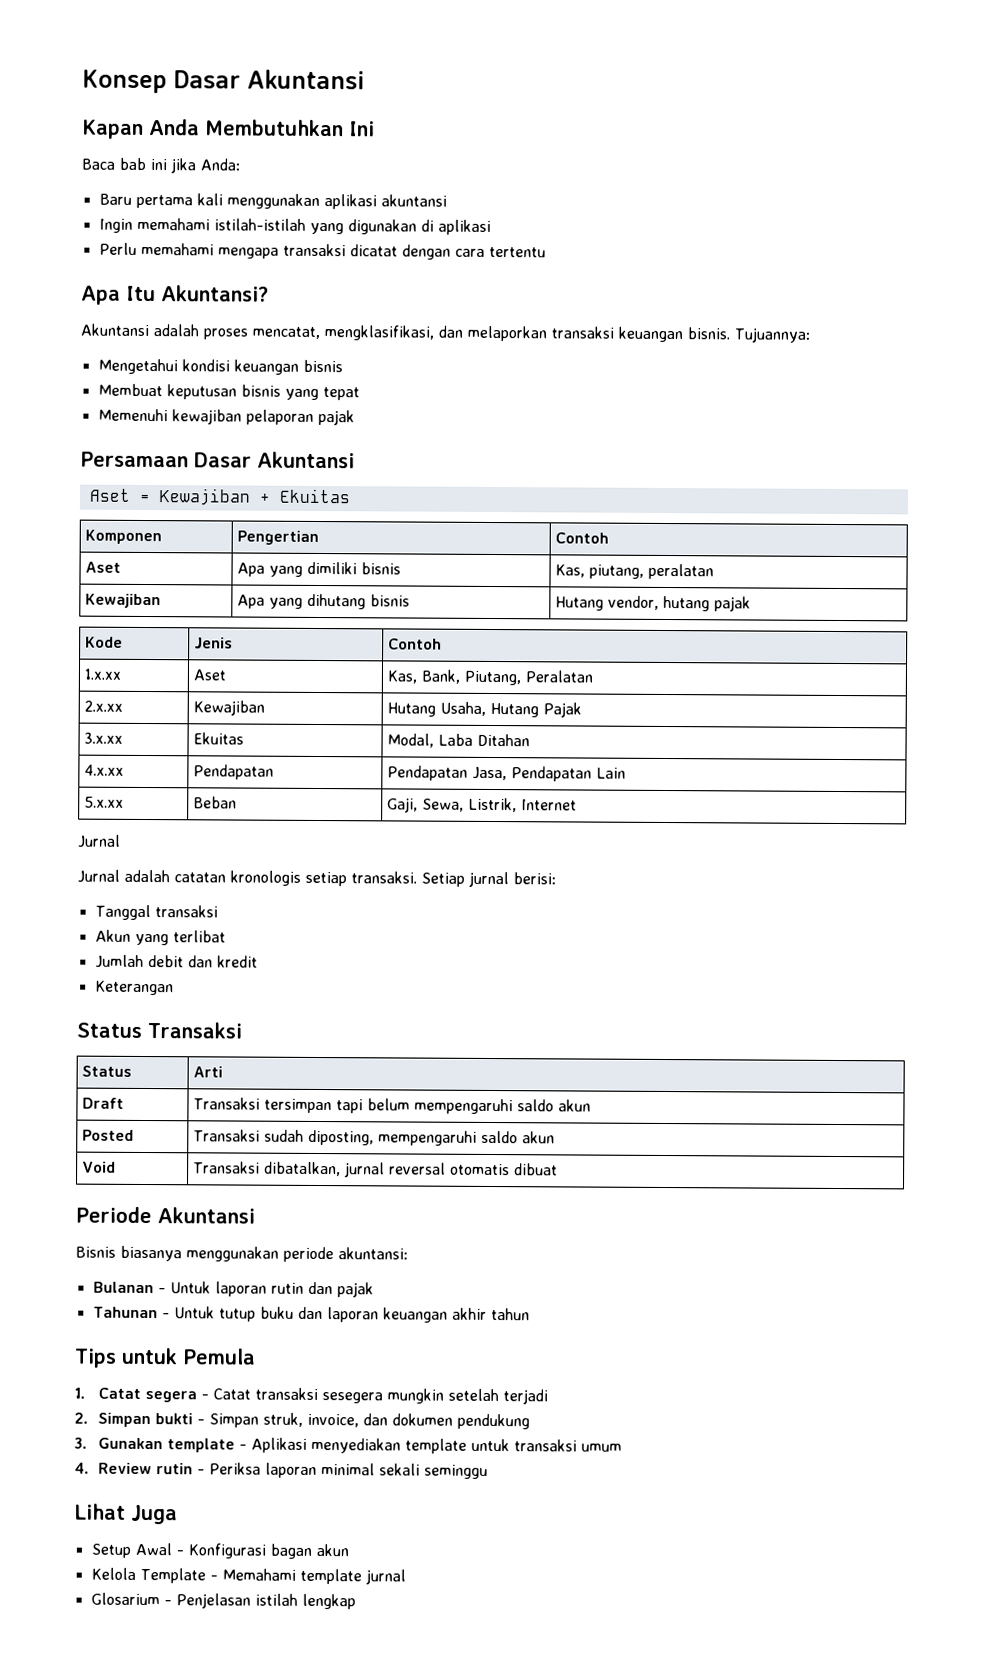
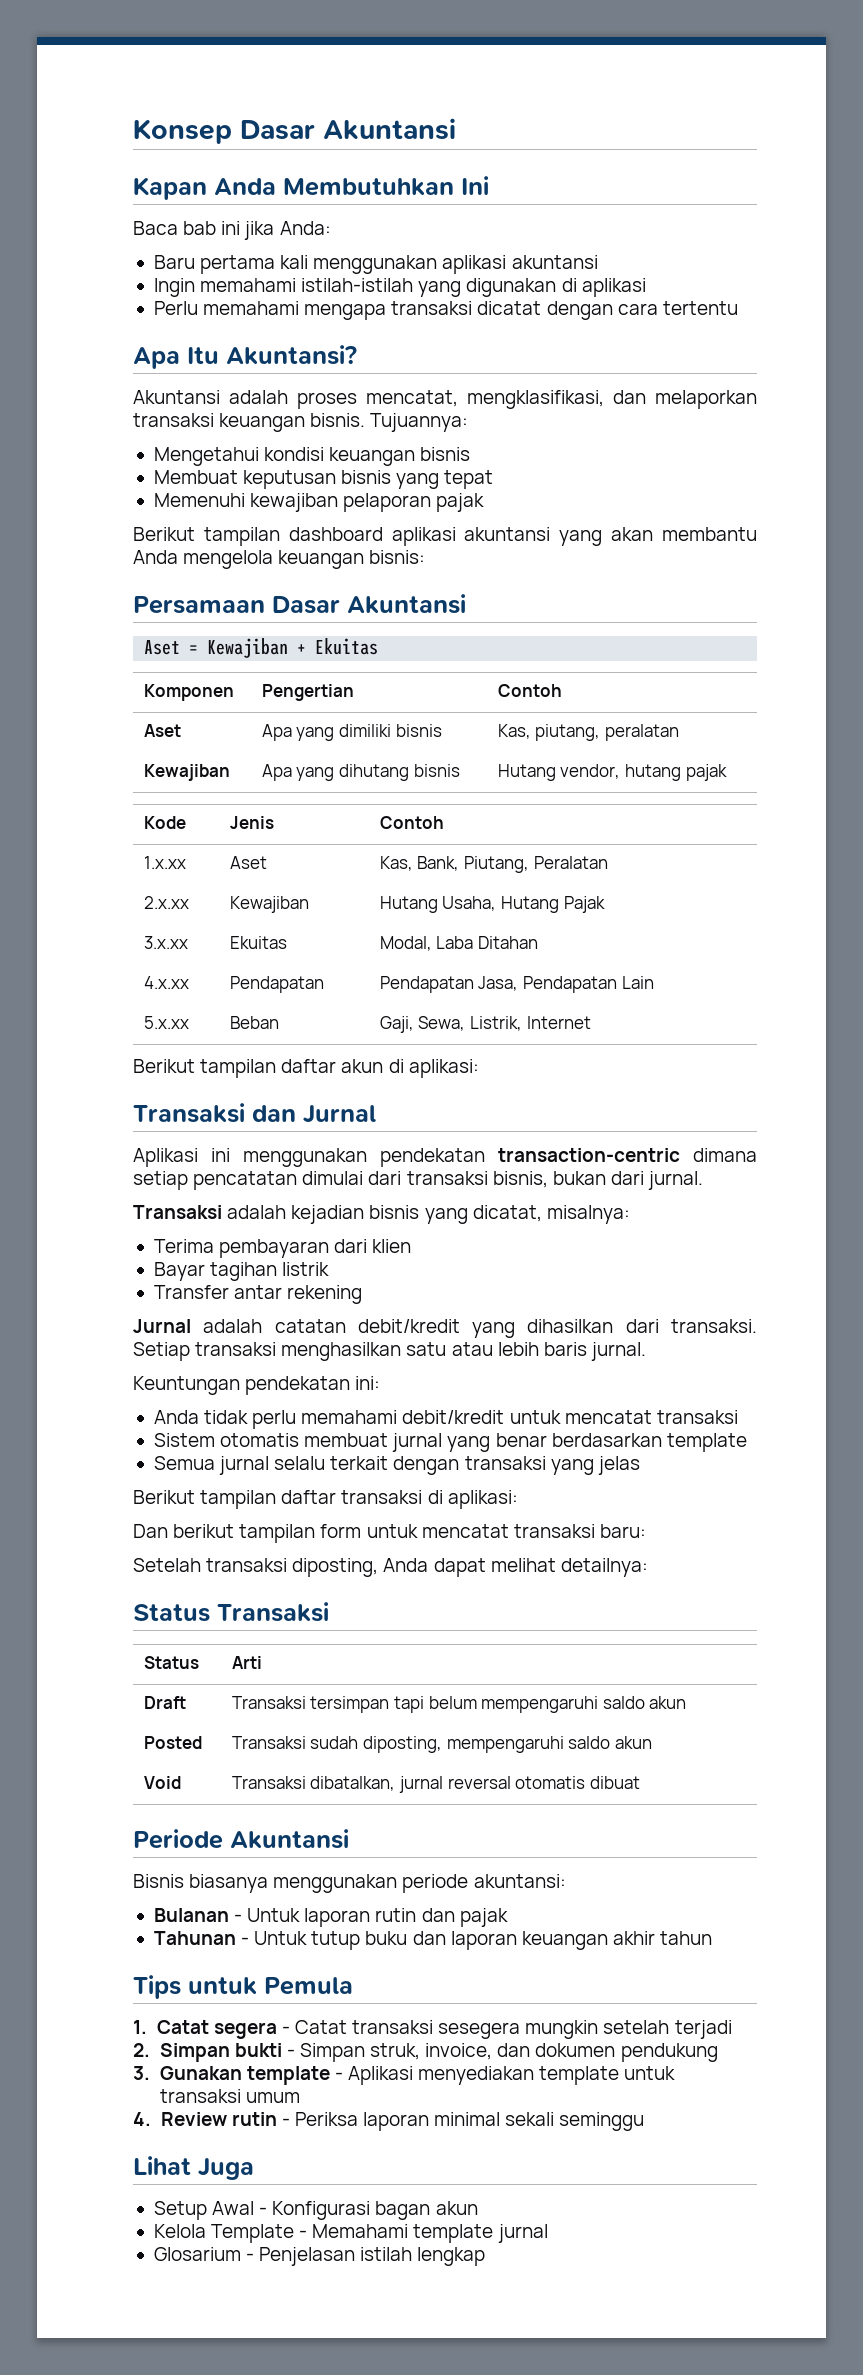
(355, 417) none -> [133,527,758,546] [133,550,426,569] // Berikut tampilan dashboard aplikasi akuntansi yang akan membantu Anda mengelola keuangan bisnis:
[77,834,121,848] [77,869,556,888] [94,904,218,921] [94,929,226,946] [94,954,258,968] [94,980,174,996] Jurnal // Jurnal adalah catatan kronologis setiap transaksi. Setiap jurnal berisi: // Tanggal transaksi // Akun yang terlibat // Jumlah debit dan kredit // Keterangan -> [133,1059,479,1078] [133,1103,376,1124] [133,1148,757,1167] [133,1171,704,1190] [133,1205,630,1224] [153,1239,412,1258] [153,1262,330,1281] [153,1285,363,1304] [133,1319,757,1338] [133,1342,646,1361] [133,1376,381,1395] [153,1410,738,1429] [153,1433,747,1452] [153,1456,640,1475] [133,1490,518,1509] [133,1524,646,1543] [133,1558,648,1577] Berikut tampilan daftar akun di aplikasi: // Transaksi dan Jurnal // Aplikasi ini menggunakan pendekatan transaction-centric dimana setiap pencatatan dimulai dari transaksi bisnis, bukan dari jurnal. // Transaksi adalah kejadian bisnis yang dicatat, misalnya: // Terima pembayaran dari klien // Bayar tagihan listrik // Transfer antar rekening // Jurnal adalah catatan debit/kredit yang dihasilkan dari transaksi. Setiap transaksi menghasilkan satu atau lebih baris jurnal. // Keuntungan pendekatan ini: // Anda tidak perlu memahami debit/kredit untuk mencatat transaksi // Sistem otomatis membuat jurnal yang benar berdasarkan template // Semua jurnal selalu terkait dengan transaksi yang jelas // Berikut tampilan daftar transaksi di aplikasi: // Dan berikut tampilan form untuk mencatat transaksi baru: // Setelah transaksi diposting, Anda dapat melihat detailnya:

